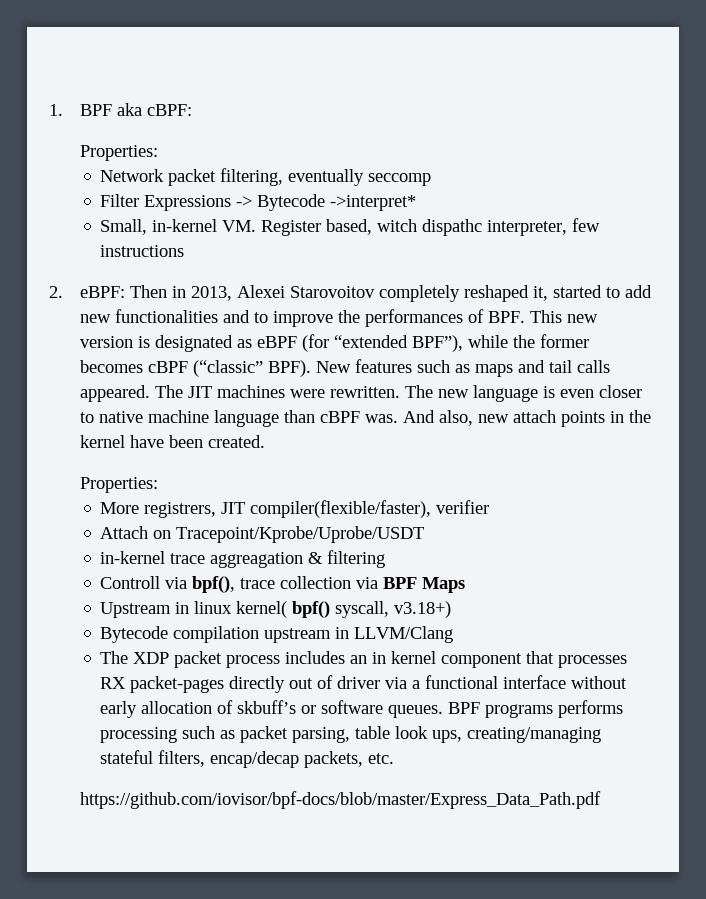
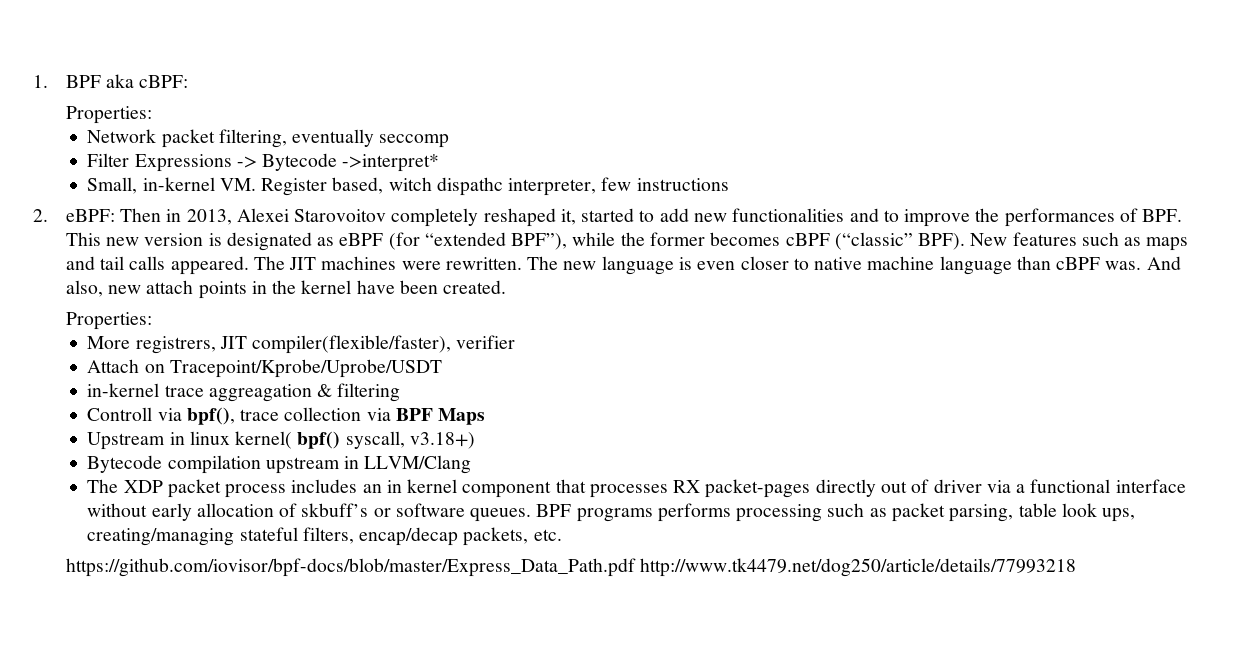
(601, 800) none -> [640,558,1077,577] http://www.tk4479.net/dog250/article/details/77993218

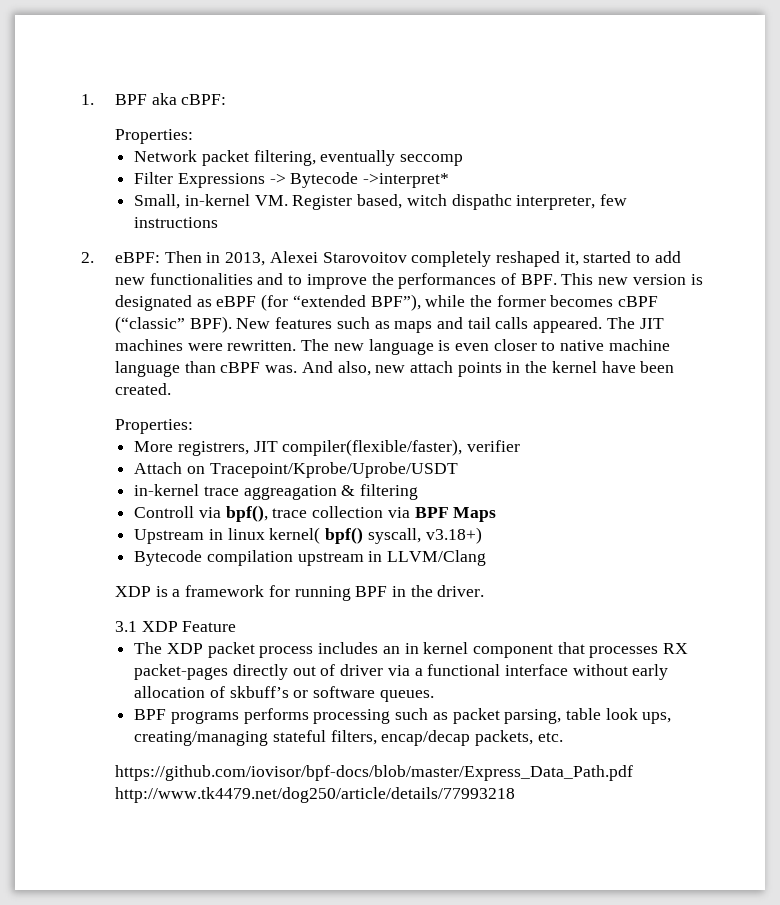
(472, 464) none -> [114,585,485,601] [114,621,237,632] // XDP is a framework for running BPF in the driver. // 3.1 XDP Feature
(532, 515) none -> (434, 696) //

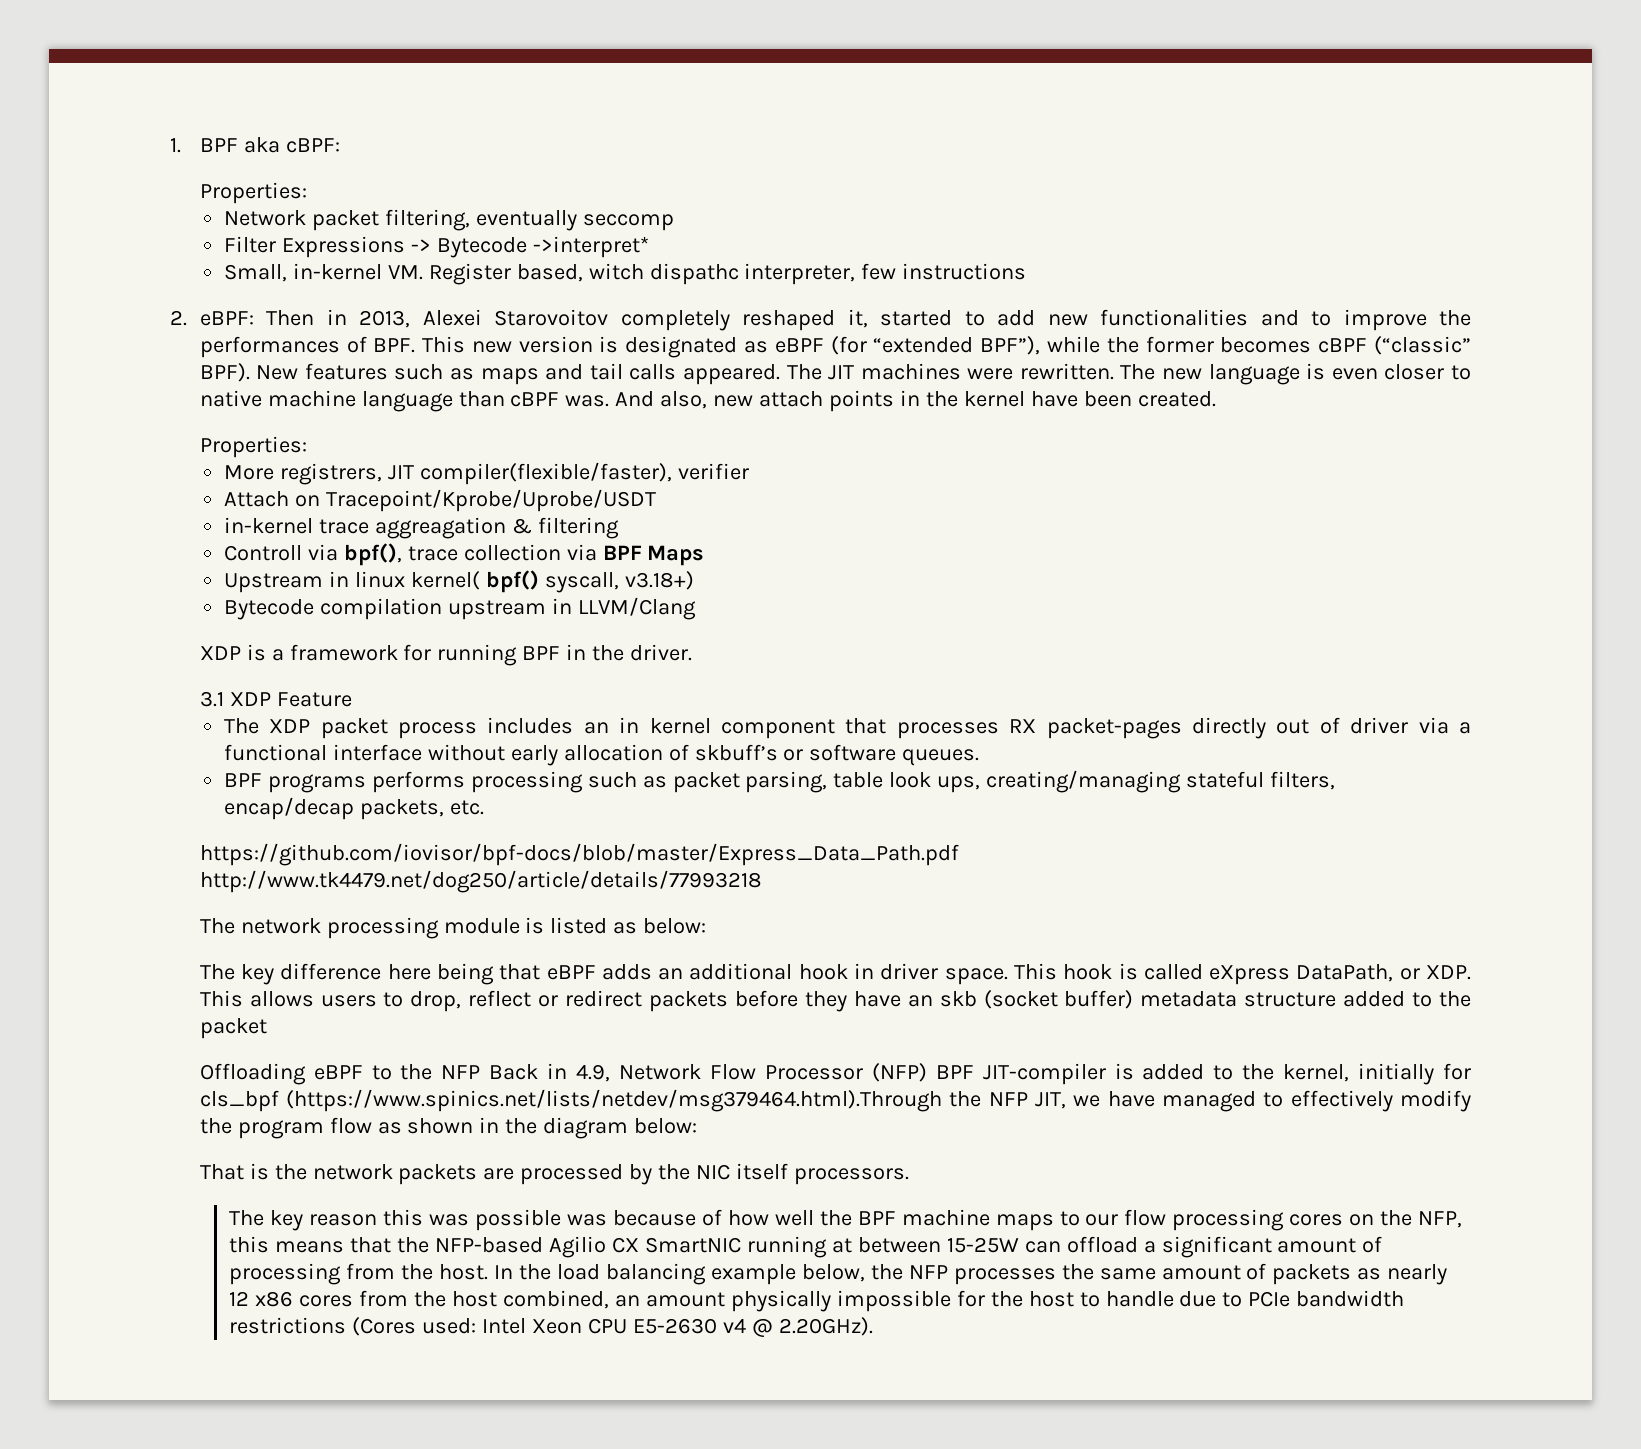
(515, 795) none -> [199,917,707,939] [199,963,1471,985] [199,990,1472,1012] [199,1018,267,1039] [199,1063,1472,1085] [199,1089,1471,1112] [199,1117,698,1139] [199,1163,910,1185] [229,1209,1463,1231] [229,1236,1383,1258] [229,1263,1448,1285] [229,1290,1405,1312] [229,1317,873,1337] // The network processing module is listed as below: // The key difference here being that eBPF adds an additional hook in driver space. This hook is called eXpress DataPath, or XDP. This allows users to drop, reflect or redirect packets before they have an skb (socket buffer) metadata structure added to the packet // Offloading eBPF to the NFP Back in 4.9, Network Flow Processor (NFP) BPF JIT-compiler is added to the kernel, initially for cls_bpf (https://www.spinics.net/lists/netdev/msg379464.html).Through the NFP JIT, we have managed to effectively modify the program flow as shown in the diagram below: // That is the network packets are processed by the NIC itself processors. // The key reason this was possible was because of how well the BPF machine maps to our flow processing cores on the NFP, this means that the NFP-based Agilio CX SmartNIC running at between 15-25W can offload a significant amount of processing from the host. In the load balancing example below, the NFP processes the same amount of packets as nearly 12 x86 cores from the host combined, an amount physically impossible for the host to handle due to PCIe bandwidth restrictions (Cores used: Intel Xeon CPU E5-2630 v4 @ 2.20GHz).

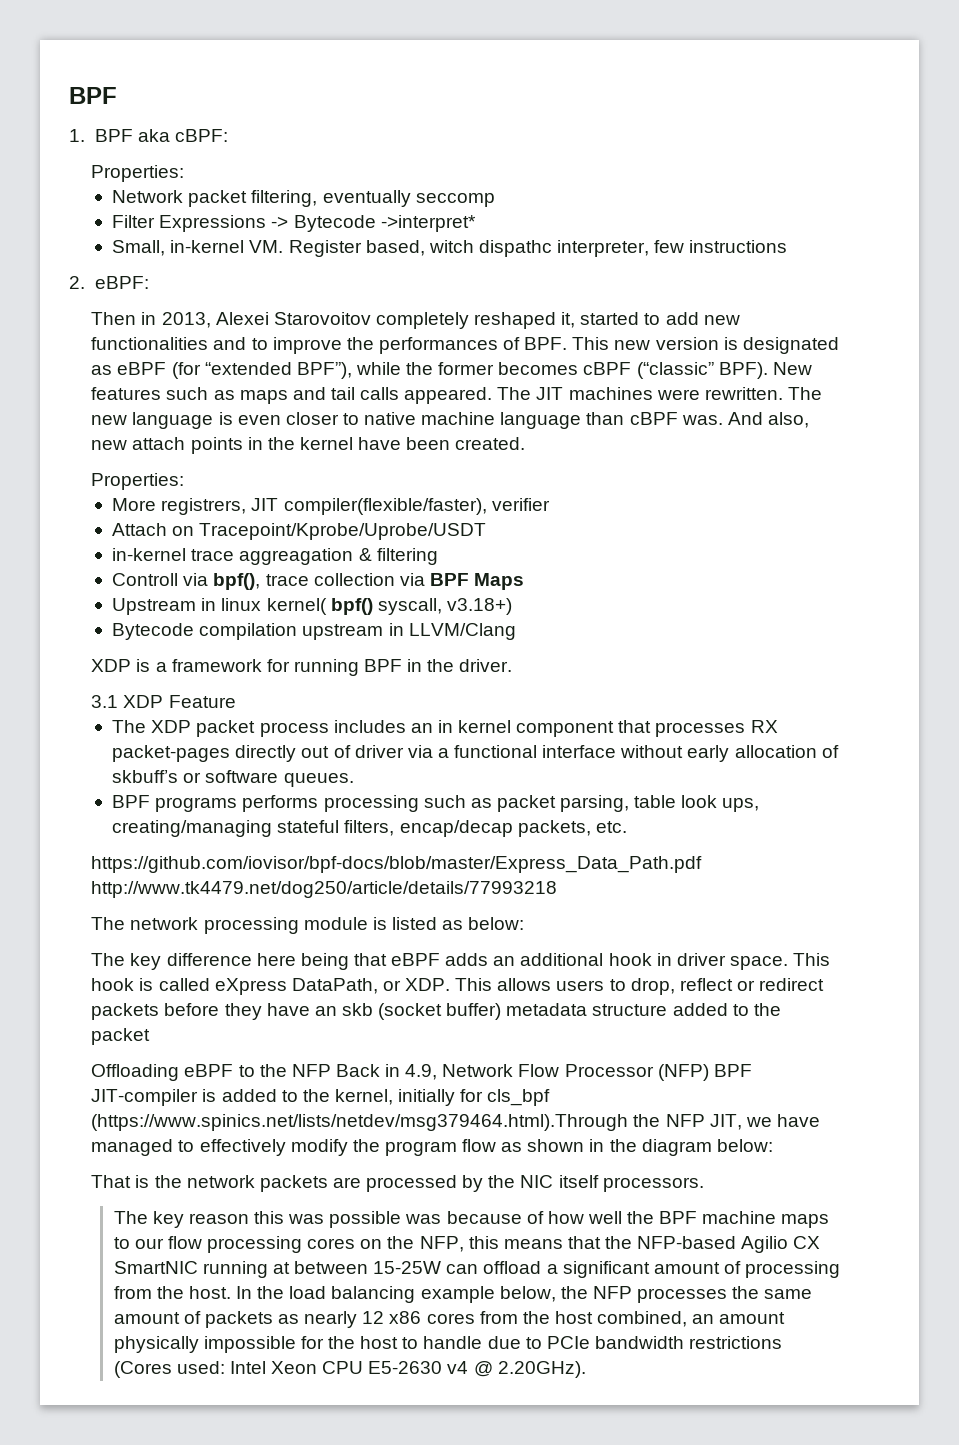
(170, 145) none -> [69,87,117,104] BPF //
(254, 318) none -> (149, 282) //

